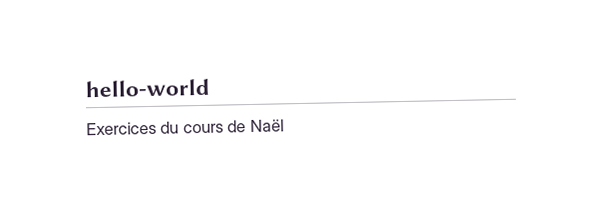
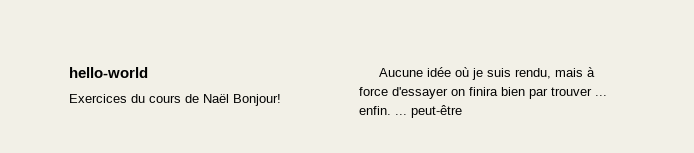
(284, 126) none -> [233,94,281,106] [379,67,596,80] [359,87,607,99] [359,105,462,118] Bonjour! // Aucune idée où je suis rendu, mais à force d'essayer on finira bien par trouver ... enfin. ... peut-être

